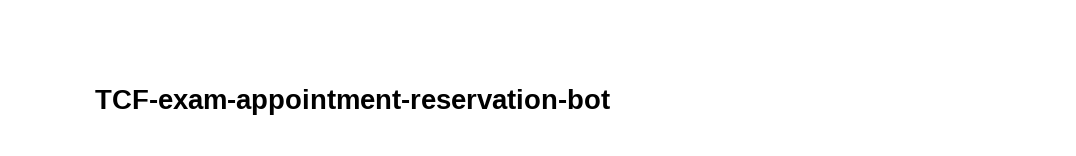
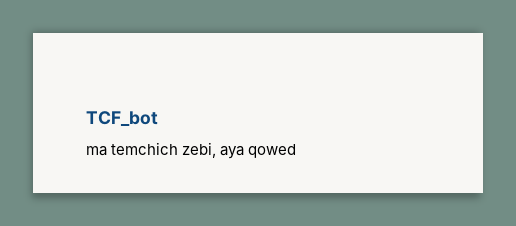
[95,89,610,115] TCF-exam-appointment-reservation-bot -> [86,111,158,126] [86,142,297,159] TCF_bot // ma temchich zebi, aya qowed

